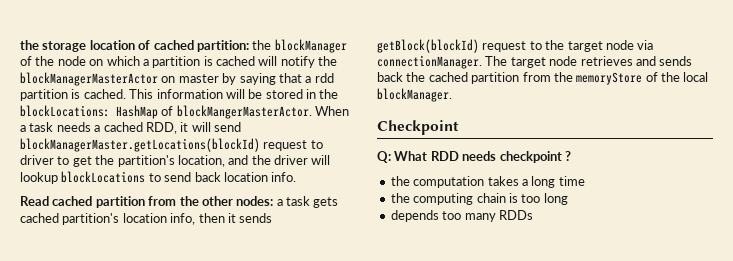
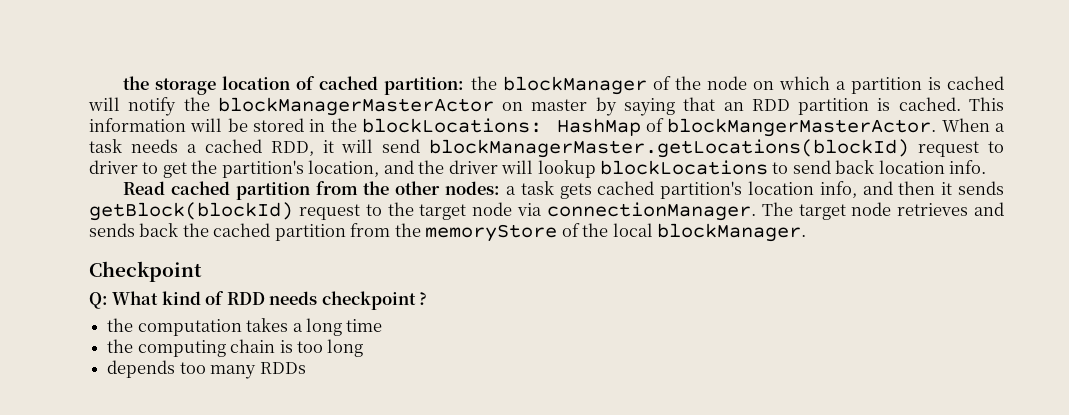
[305,73,334,83] a rdd -> [723,99,790,111] an RDD
(196, 219) none -> [862,181,893,195] and
(428, 156) none -> [161,291,225,305] kind of

